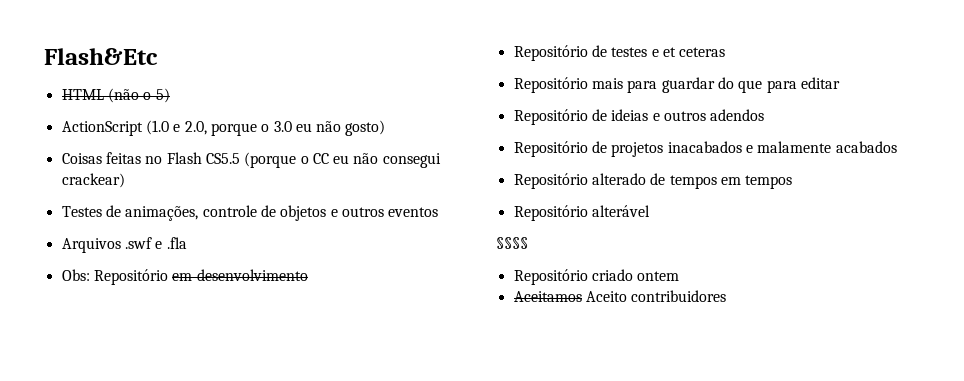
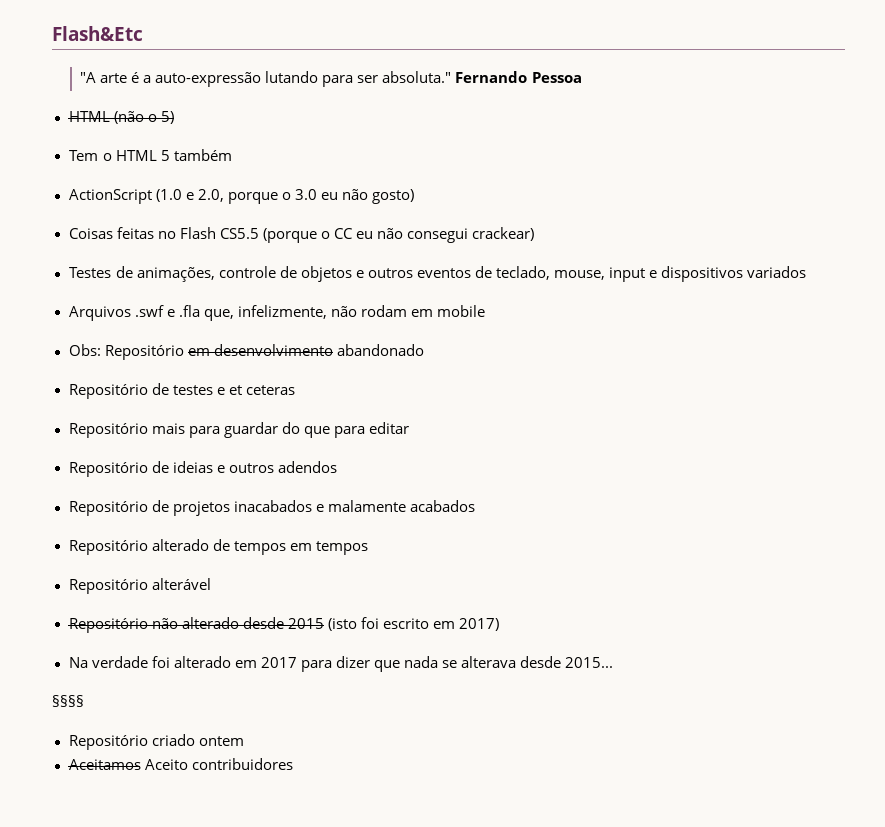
(158, 56) none -> [80,71,582,87] // "A arte é a auto-expressão lutando para ser absoluta." Fernando Pessoa
(170, 95) none -> [68,149,232,161] // Tem o HTML 5 também
[61,237,187,253] // Arquivos .swf e .fla -> [474,266,807,282] [68,305,485,321] de teclado, mouse, input e dispositivos variados // Arquivos .swf e .fla que, infelizmente, não rodam em mobile
(308, 275) none -> [336,344,424,356] abandonado
(650, 211) none -> [68,617,499,633] [68,656,614,672] // Repositório não alterado desde 2015 (isto foi escrito em 2017) // Na verdade foi alterado em 2017 para dizer que nada se alterava desde 2015...

